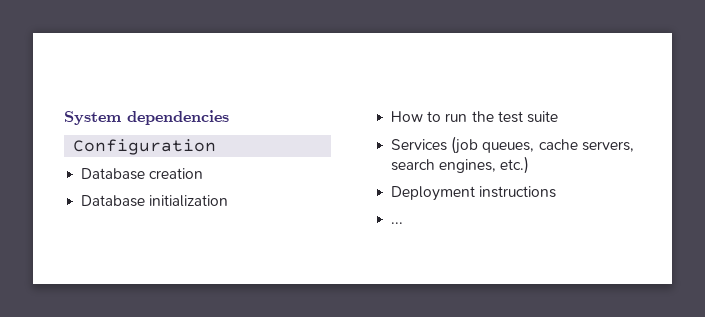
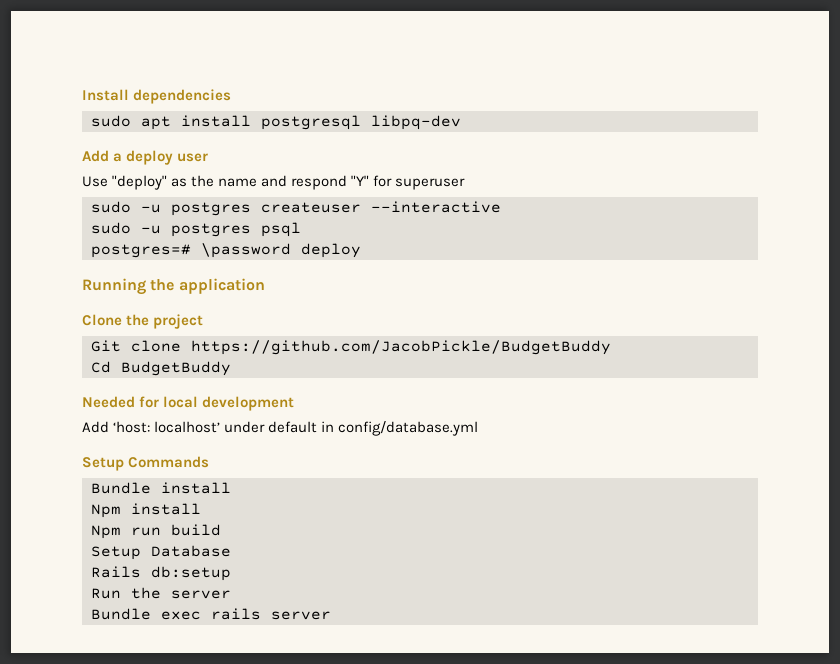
[64,111,121,125] System -> [82,89,129,101] Install
[73,139,217,155] [81,168,204,180] [81,195,229,207] [391,111,558,123] [391,136,634,154] [391,156,530,174] [391,186,557,201] [391,222,404,224] Configuration // Database creation // Database initialization // How to run the test suite // Services (job queues, cache servers, search engines, etc.) // Deployment instructions // ... -> [91,115,461,130] [82,150,209,165] [82,175,466,190] [91,201,501,216] [91,222,301,237] [91,243,361,258] [82,278,265,295] [82,314,204,329] [91,340,611,355] [91,361,231,376] [82,396,295,411] [82,421,479,436] [82,456,210,471] [91,482,231,494] [91,503,201,518] [91,524,221,539] [91,545,231,560] [91,566,231,581] [91,587,231,599] [91,608,331,620] sudo apt install postgresql libpq-dev // Add a deploy user // Use "deploy" as the name and respond "Y" for superuser // sudo -u postgres createuser --interactive // sudo -u postgres psql // postgres=# \password deploy // Running the application // Clone the project // Git clone https://github.com/JacobPickle/BudgetBuddy // Cd BudgetBuddy // Needed for local development // Add ‘host: localhost’ under default in config/database.yml // Setup Commands // Bundle install // Npm install // Npm run build // Setup Database // Rails db:setup // Run the server // Bundle exec rails server

